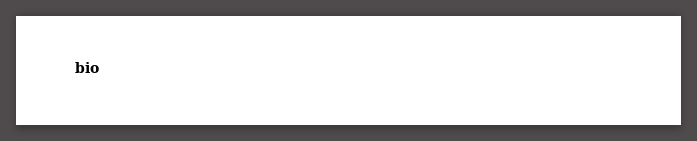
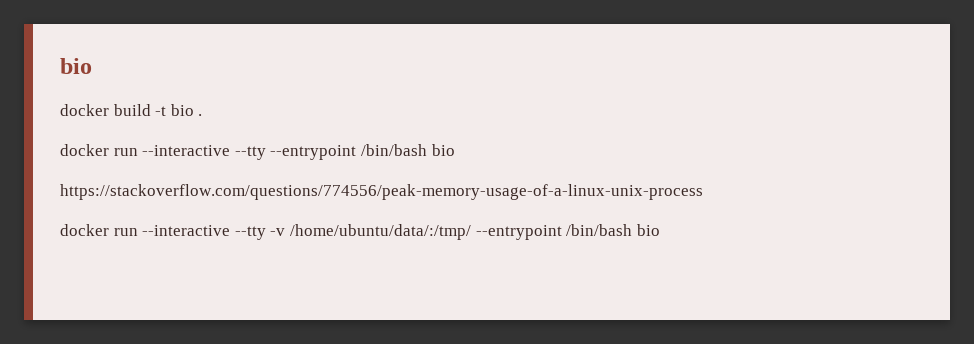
[75,62,99,73] bio -> [60,58,92,74] [60,104,203,116] [60,144,455,160] [60,184,703,200] [60,224,660,240] bio // docker build -t bio . // docker run --interactive --tty --entrypoint /bin/bash bio // https://stackoverflow.com/questions/774556/peak-memory-usage-of-a-linux-unix-process // docker run --interactive --tty -v /home/ubuntu/data/:/tmp/ --entrypoint /bin/bash bio

